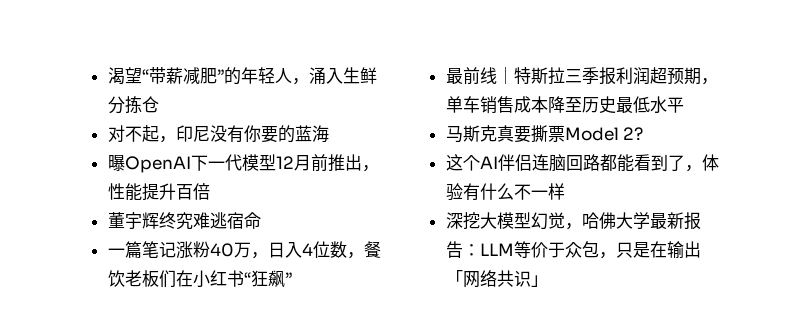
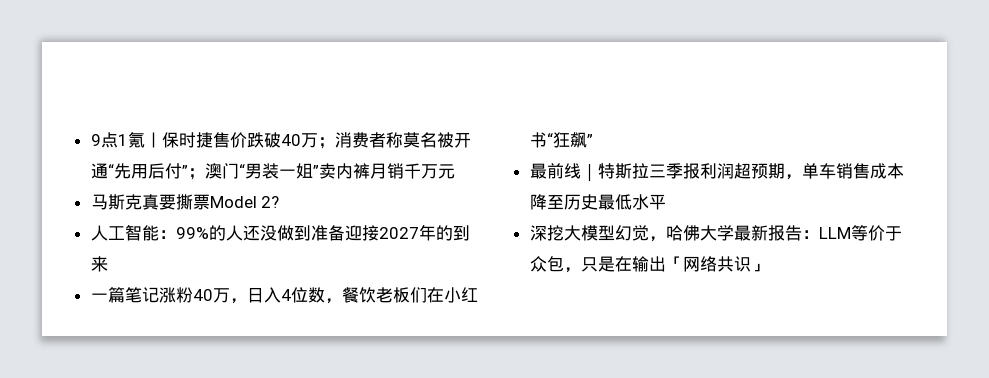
[107,67,377,85] [107,96,159,114] [107,125,329,143] [107,154,379,173] [107,183,210,201] [107,212,261,230] 渴望“带薪减肥”的年轻人，涌入生鲜分拣仓 // 对不起，印尼没有你要的蓝海 // 曝OpenAI下一代模型12月前推出，性能提升百倍 // 董宇辉终究难逃宿命 -> [90,132,471,149] [90,163,455,180] [90,194,280,210] [90,224,470,241] [90,256,108,272] 9点1氪丨保时捷售价跌破40万；消费者称莫名被开通“先用后付”；澳门“男装一姐”卖内裤月销千万元 // 马斯克真要撕票Model 2? // 人工智能：99%的人还没做到准备迎接2027年的到来
[445,125,644,143] [445,154,719,172] [445,183,565,201] // 马斯克真要撕票Model 2? // 这个AI伴侣连脑回路都能看到了，体验有什么不一样 -> (666, 202) none

